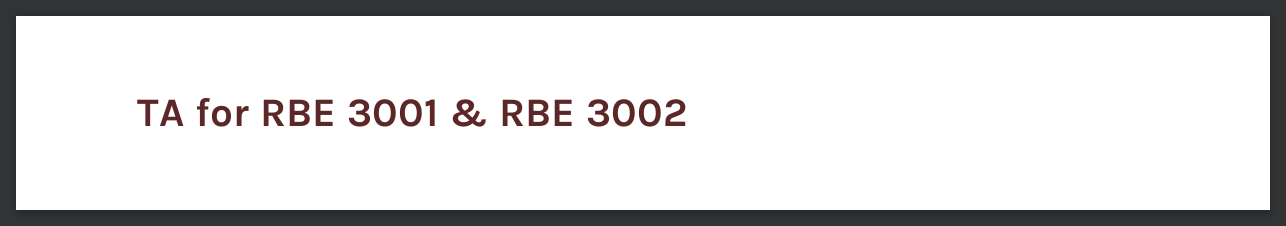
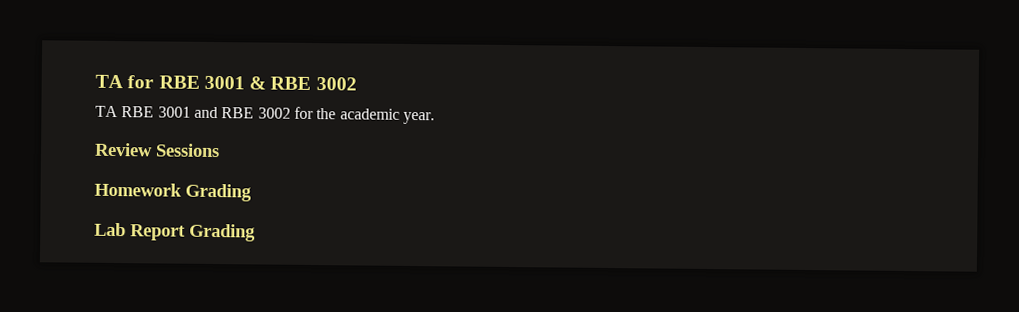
(688, 113) none -> [95,105,435,125] [94,142,220,158] [94,182,252,202] [94,222,256,242] // TA RBE 3001 and RBE 3002 for the academic year. // Review Sessions // Homework Grading // Lab Report Grading

